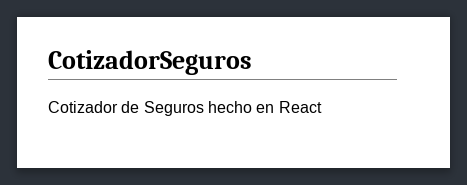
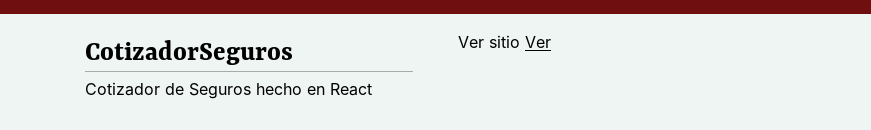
(322, 107) none -> [458,35,551,48] // Ver sitio Ver

